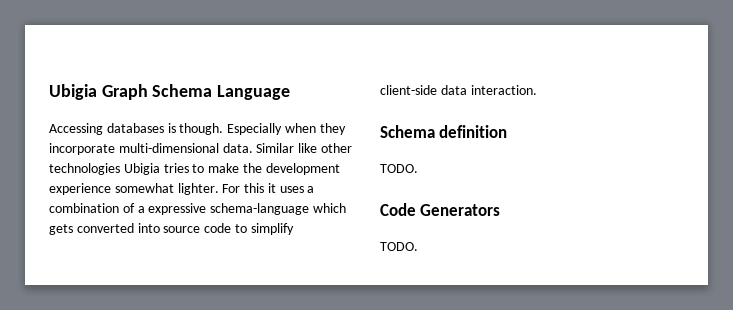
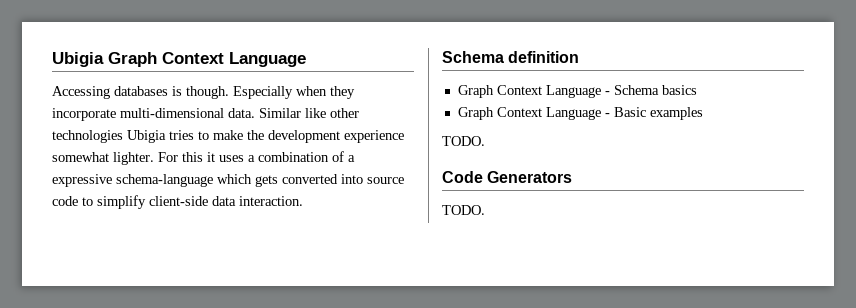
[152,84,213,97] Schema -> [162,52,224,64] Context
(508, 131) none -> [457,85,697,98] [457,107,703,120] // Graph Context Language - Schema basics // Graph Context Language - Basic examples

